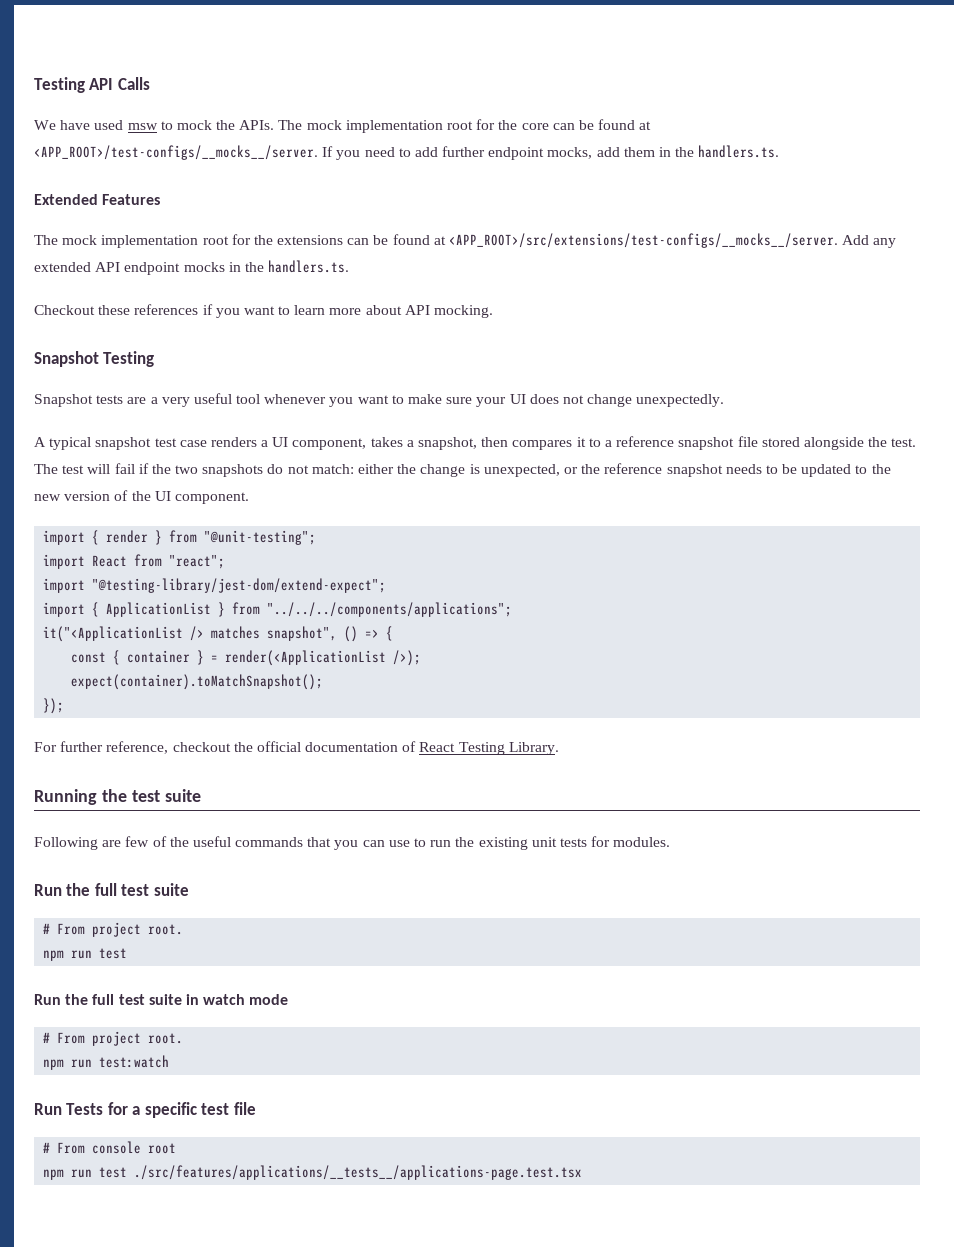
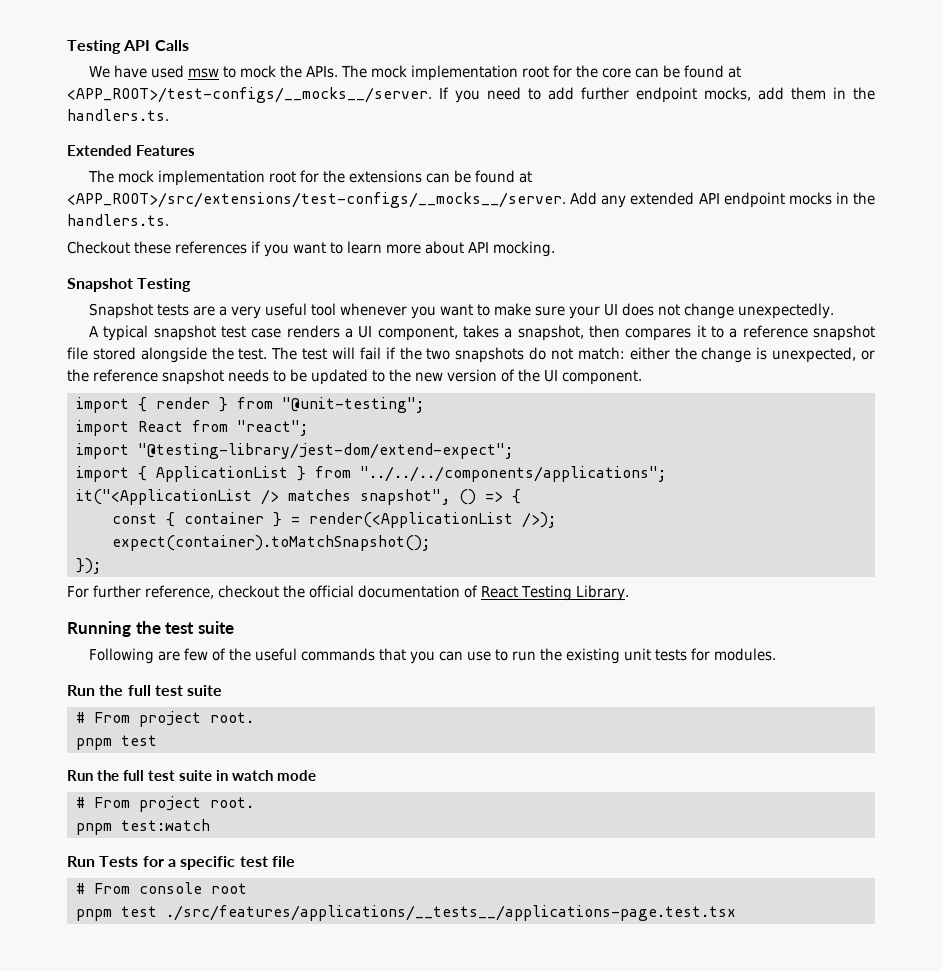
[43,950,93,961] npm run -> [75,738,112,750] pnpm
[43,1059,93,1070] npm run -> [75,823,112,835] pnpm
[43,1169,93,1180] npm run -> [75,909,112,921] pnpm

